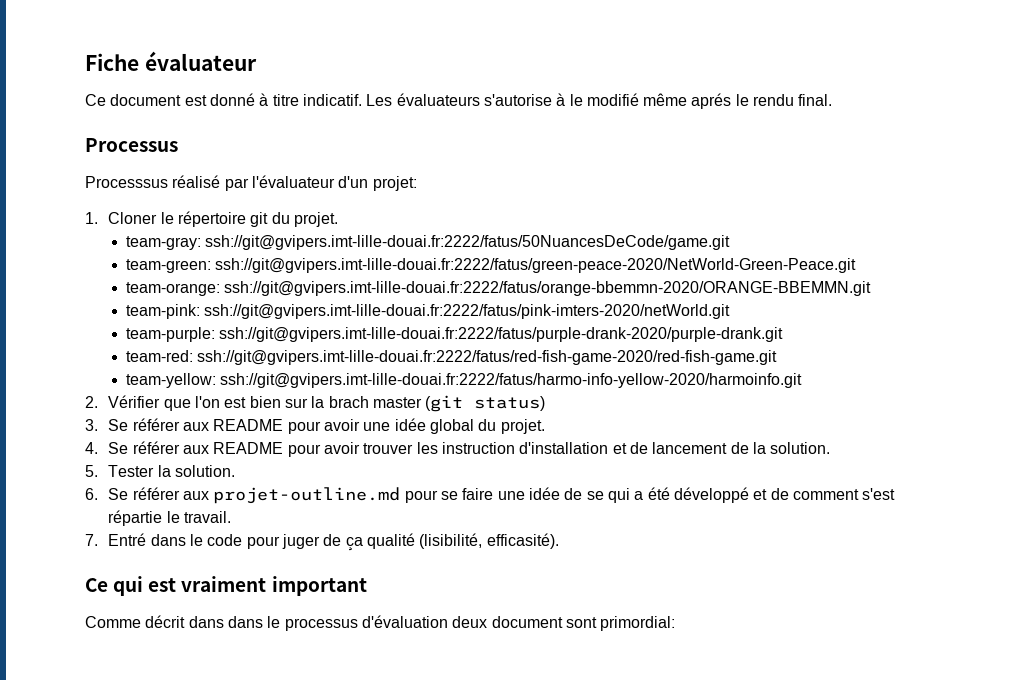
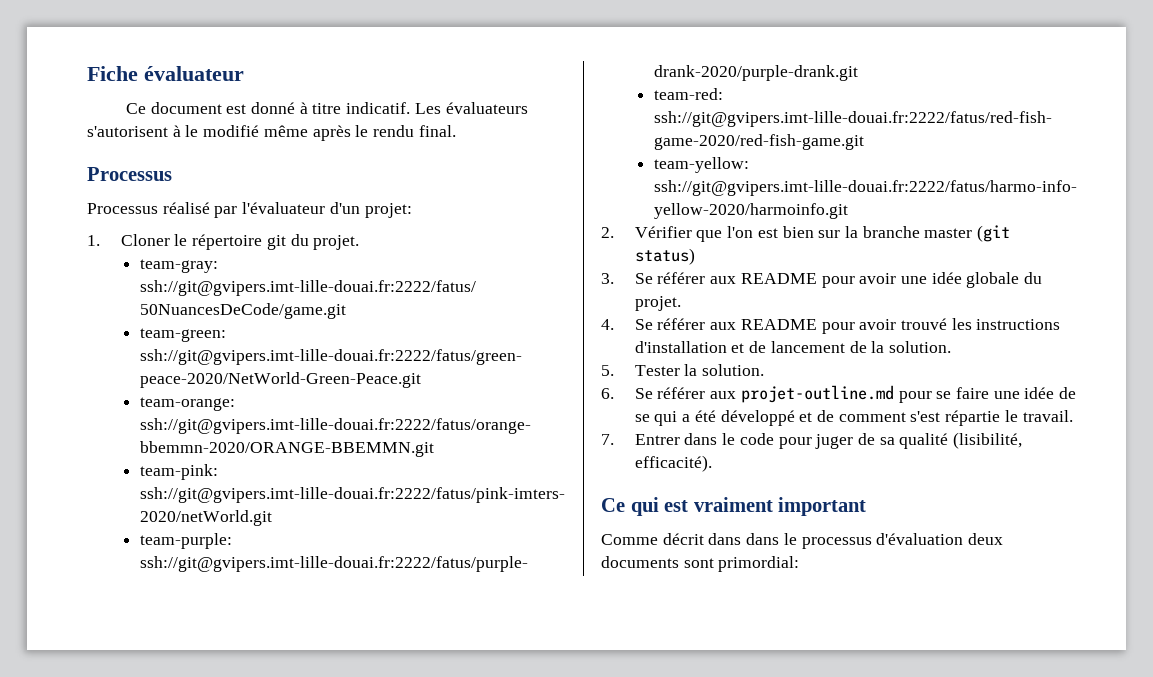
[483,94,552,106] s'autorise -> [87,126,168,137] s'autorisent
[691,93,732,109] aprés -> [312,125,351,141] après
[85,176,168,188] Processsus -> [87,203,158,214] Processus
[328,396,369,408] brach -> [862,226,920,238] branche
[429,419,474,434] global -> [966,272,1020,288] globale
[363,442,515,454] trouver les instruction -> [901,318,1061,330] trouvé les instructions
[108,533,147,546] Entré -> [634,434,680,445] Entrer
[345,537,363,551] ça -> [879,437,895,445] sa
[486,533,559,549] efficasité). -> [634,455,712,472] efficacité).
[491,616,563,628] document -> [601,556,679,568] documents

